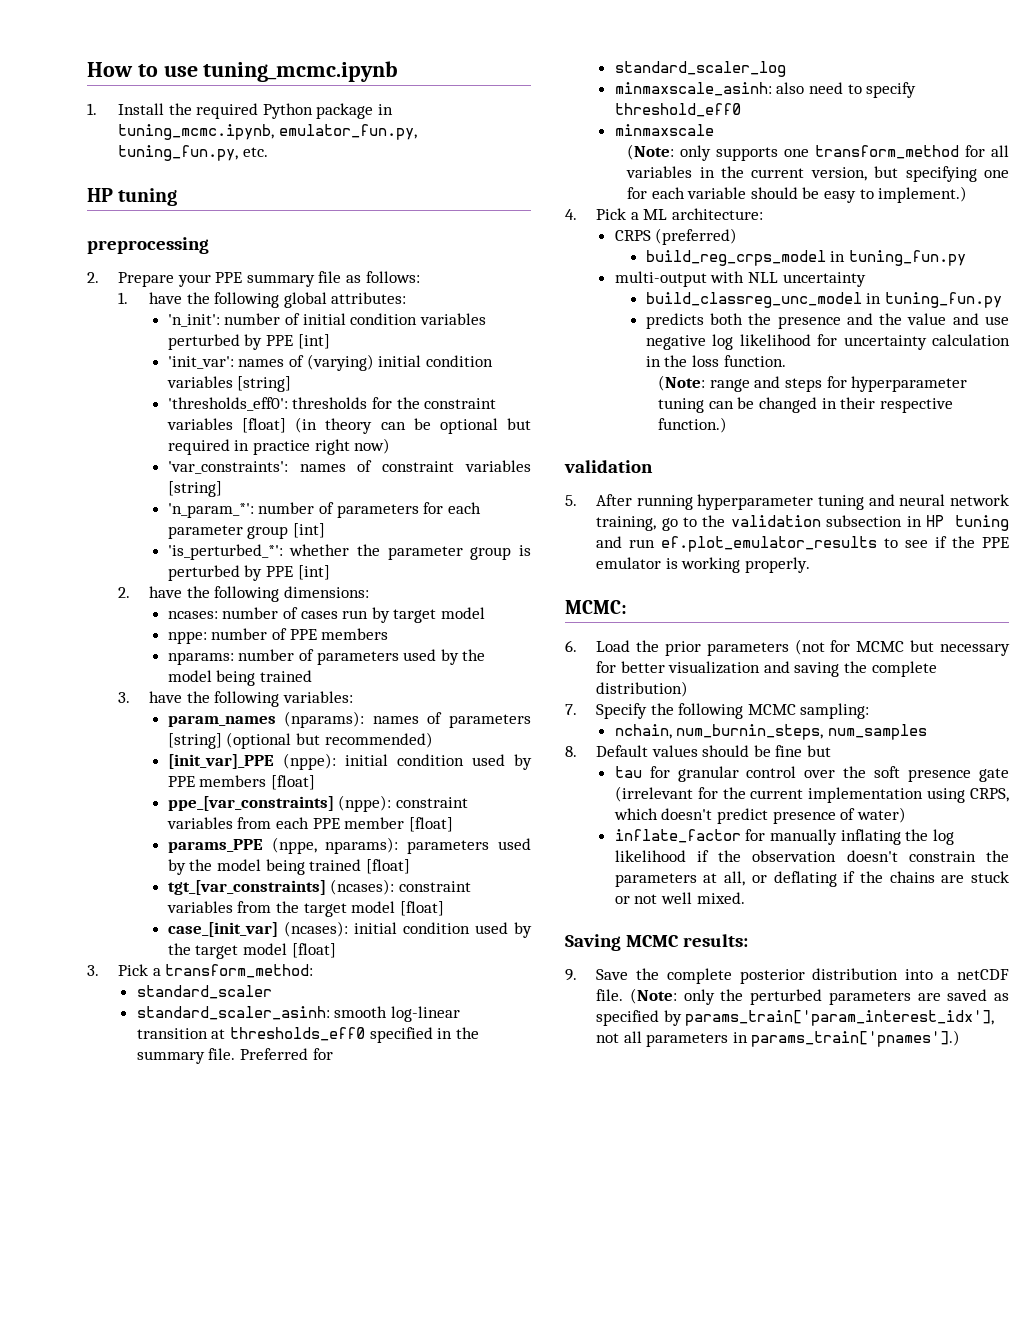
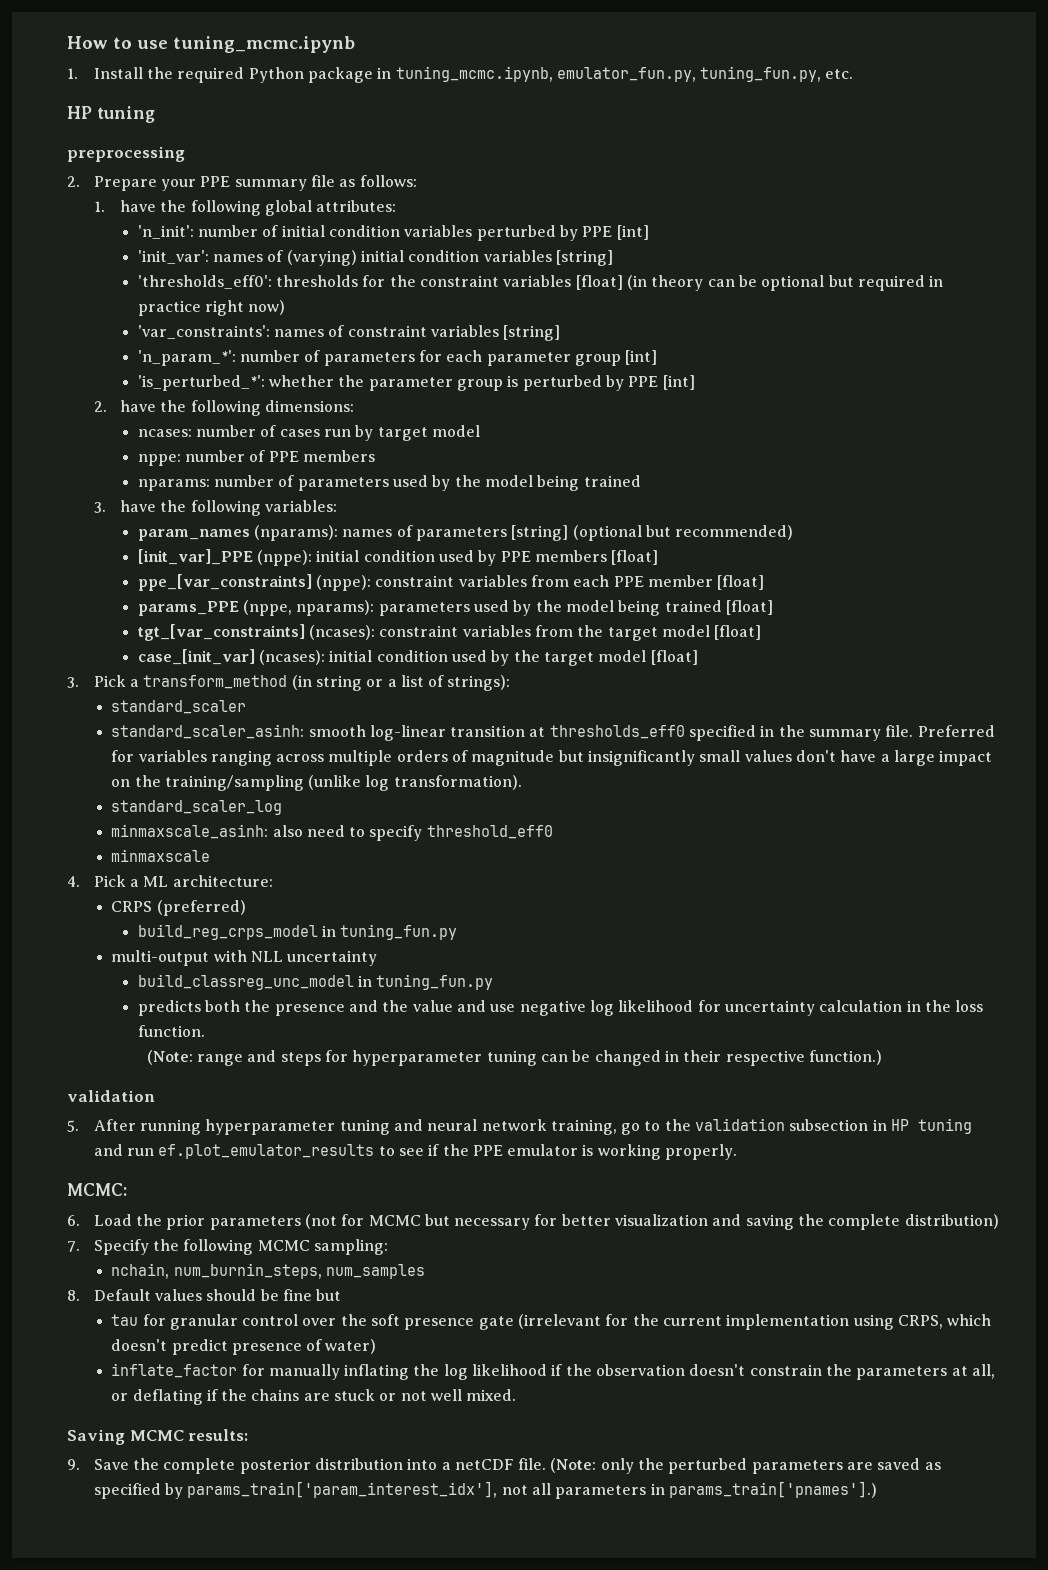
[165,964,314,978] transform_method: -> [143,675,511,691] transform_method (in string or a list of strings):
(333, 1054) none -> [138,750,993,766] [111,775,522,791] variables ranging across multiple orders of magnitude but insignificantly small values don't have a large impact on the training/sampling (unlike log transformation).
[627,144,1009,161] [626,166,1009,182] [627,186,968,203] // (Note: only supports one transform_method for all variables in the current version, but specifying one for each variable should be easy to implement.) -> (211, 855) none

